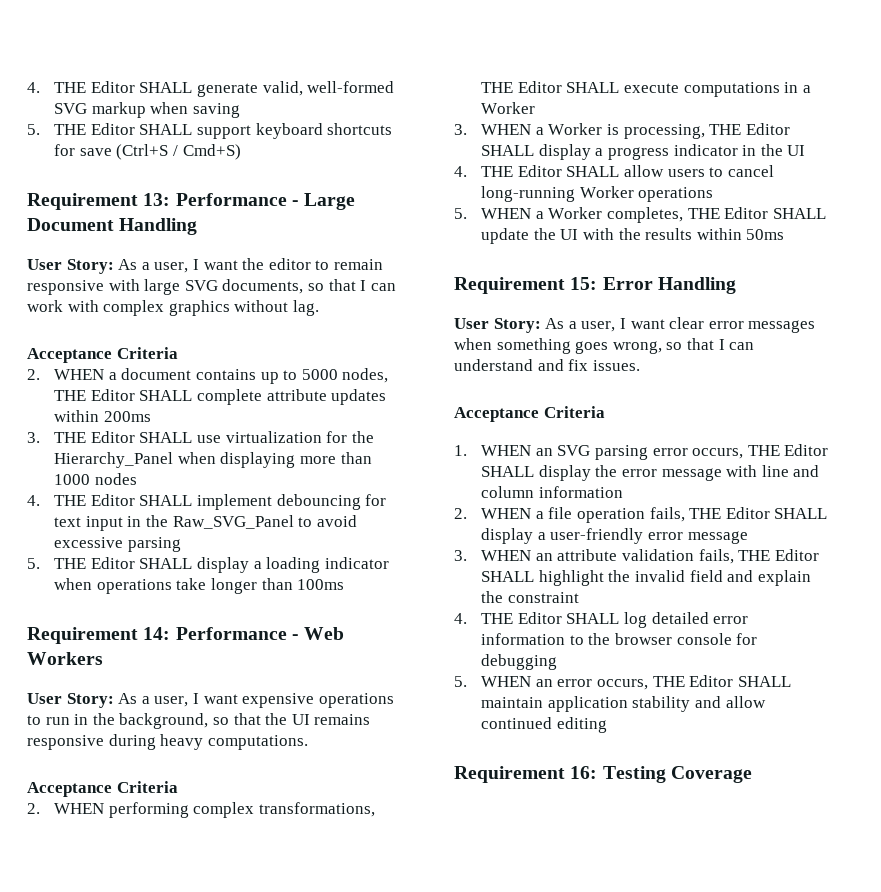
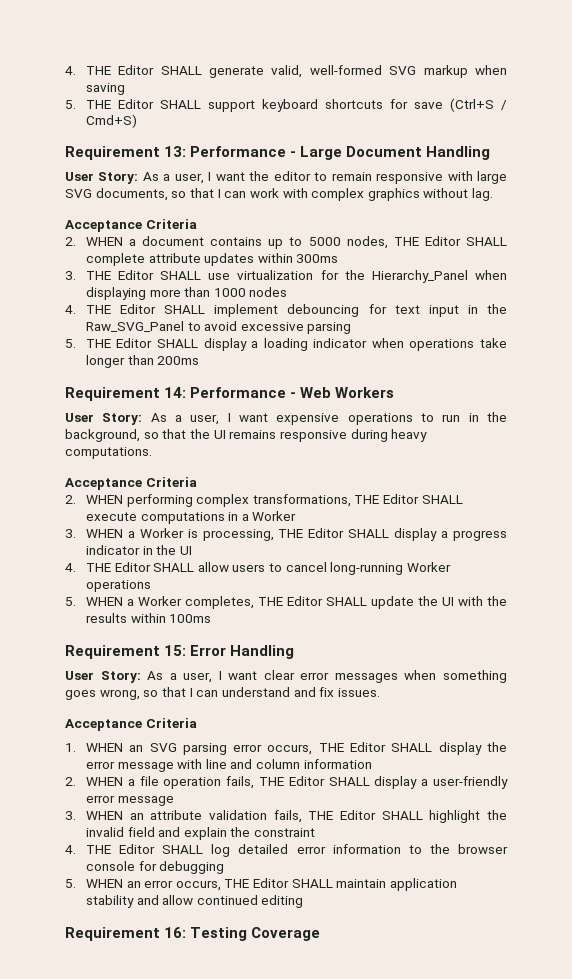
[103,411,151,422] 200ms -> [296,254,339,263] 300ms
[297,579,345,590] 100ms -> [157,356,200,365] 200ms
[746,229,785,240] 50ms -> [169,614,212,623] 100ms

